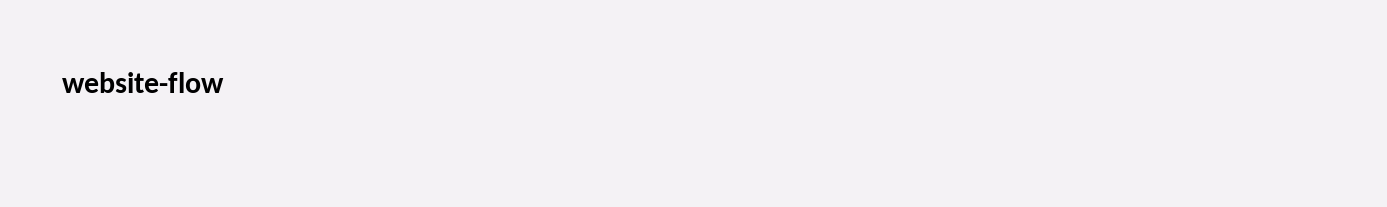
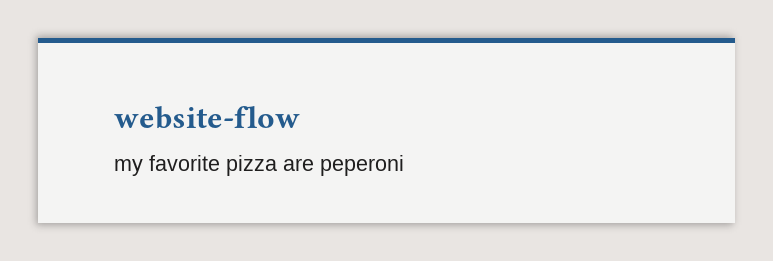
(224, 82) none -> [114,155,404,176] // my favorite pizza are peperoni

